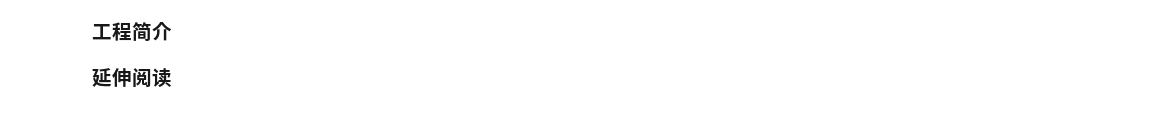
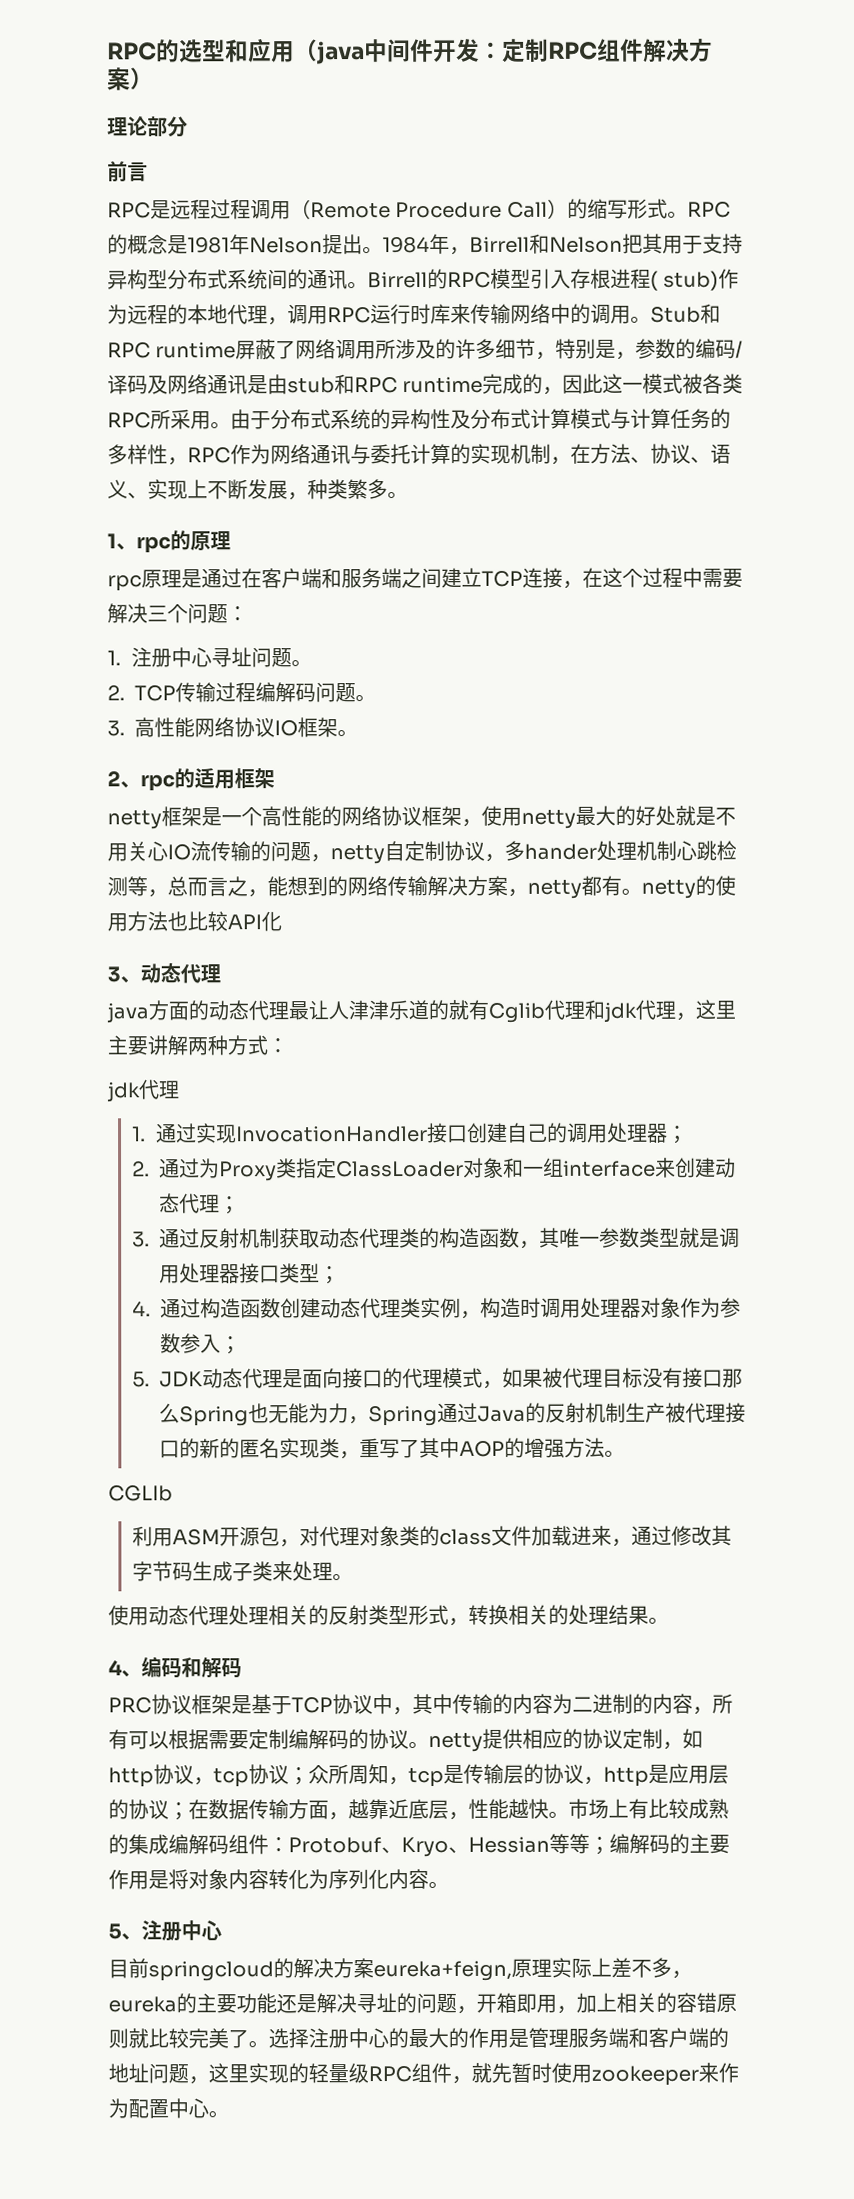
[92,22,172,41] [92,68,172,88] 工程简介 // 延伸阅读 -> [107,38,713,65] [107,67,154,91] [107,116,188,138] [107,161,148,183] [107,198,731,220] [107,233,743,255] [107,268,740,291] [107,303,721,326] [107,338,744,361] [107,373,744,395] [107,408,731,430] [107,443,731,466] [107,479,408,501] [107,530,231,554] [107,567,743,592] [107,603,248,624] [107,647,313,668] [107,682,376,703] [107,717,358,738] [107,768,275,792] [107,805,736,830] [107,840,737,865] [107,875,736,899] [107,911,282,932] [107,962,221,984] [106,999,736,1024] [107,1035,288,1056] [106,1079,179,1103] [132,1122,689,1144] [132,1157,737,1182] [159,1193,241,1215] [132,1227,741,1249] [159,1263,341,1285] [132,1297,742,1319] [160,1333,242,1355] [132,1367,744,1389] [159,1402,747,1427] [159,1437,626,1460] [108,1485,173,1502] [132,1525,733,1548] [132,1561,354,1582] [108,1604,669,1626] [108,1656,242,1679] [108,1693,733,1716] [108,1728,703,1752] [108,1763,729,1788] [108,1798,729,1821] [108,1833,730,1858] [108,1868,449,1890] [108,1920,222,1942] [108,1957,692,1982] [108,1992,737,2014] [108,2027,729,2049] [108,2062,739,2086] [108,2098,229,2119] RPC的选型和应用（java中间件开发：定制RPC组件解决方案） // 理论部分 // 前言 // RPC是远程过程调用（Remote Procedure Call）的缩写形式。RPC的概念是1981年Nelson提出。1984年，Birrell和Nelson把其用于支持异构型分布式系统间的通讯。Birrell的RPC模型引入存根进程( stub)作为远程的本地代理，调用RPC运行时库来传输网络中的调用。Stub和RPC runtime屏蔽了网络调用所涉及的许多细节，特别是，参数的编码/译码及网络通讯是由stub和RPC runtime完成的，因此这一模式被各类RPC所采用。由于分布式系统的异构性及分布式计算模式与计算任务的多样性，RPC作为网络通讯与委托计算的实现机制，在方法、协议、语义、实现上不断发展，种类繁多。 // 1、rpc的原理 // rpc原理是通过在客户端和服务端之间建立TCP连接，在这个过程中需要解决三个问题： // 1.注册中心寻址问题。 // 2. TCP传输过程编解码问题。 // 3.高性能网络协议IO框架。 // 2、rpc的适用框架 // netty框架是一个高性能的网络协议框架，使用netty最大的好处就是不用关心IO流传输的问题，netty自定制协议，多hander处理机制心跳检测等，总而言之，能想到的网络传输解决方案，netty都有。netty的使用方法也比较API化 // 3、动态代理 // java方面的动态代理最让人津津乐道的就有Cglib代理和jdk代理，这里主要讲解两种方式： // jdk代理 // 1.通过实现InvocationHandler接口创建自己的调用处理器； // 2.通过为Proxy类指定ClassLoader对象和一组interface来创建动态代理； // 3.通过反射机制获取动态代理类的构造函数，其唯一参数类型就是调用处理器接口类型； // 4.通过构造函数创建动态代理类实例，构造时调用处理器对象作为参数参入； // 5. JDK动态代理是面向接口的代理模式，如果被代理目标没有接口那么Spring也无能为力，Spring通过Java的反射机制生产被代理接口的新的匿名实现类，重写了其中AOP的增强方法。 // CGLIb // 利用ASM开源包，对代理对象类的class文件加载进来，通过修改其字节码生成子类来处理。 // 使用动态代理处理相关的反射类型形式，转换相关的处理结果。 // 4、编码和解码 // PRC协议框架是基于TCP协议中，其中传输的内容为二进制的内容，所有可以根据需要定制编解码的协议。netty提供相应的协议定制，如http协议，tcp协议；众所周知，tcp是传输层的协议，http是应用层的协议；在数据传输方面，越靠近底层，性能越快。市场上有比较成熟的集成编解码组件：Protobuf、Kryo、Hessian等等；编解码的主要作用是将对象内容转化为序列化内容。 // 5、注册中心 // 目前springcloud的解决方案eureka+feign,原理实际上差不多，eureka的主要功能还是解决寻址的问题，开箱即用，加上相关的容错原则就比较完美了。选择注册中心的最大的作用是管理服务端和客户端的地址问题，这里实现的轻量级RPC组件，就先暂时使用zookeeper来作为配置中心。

